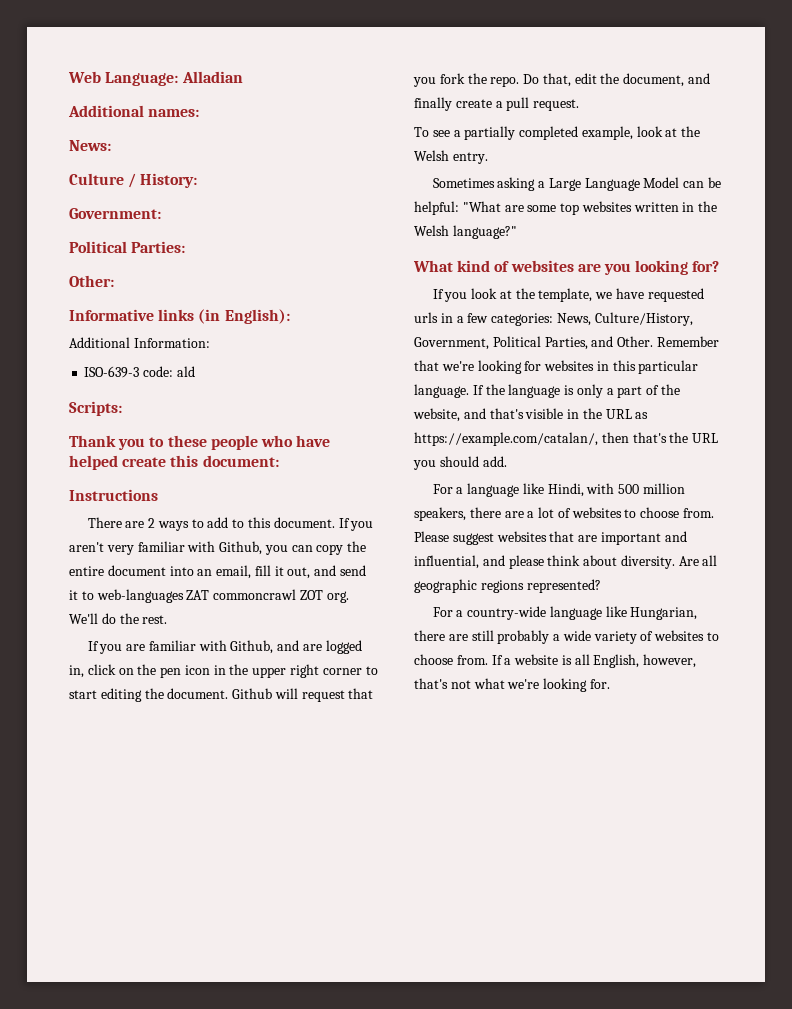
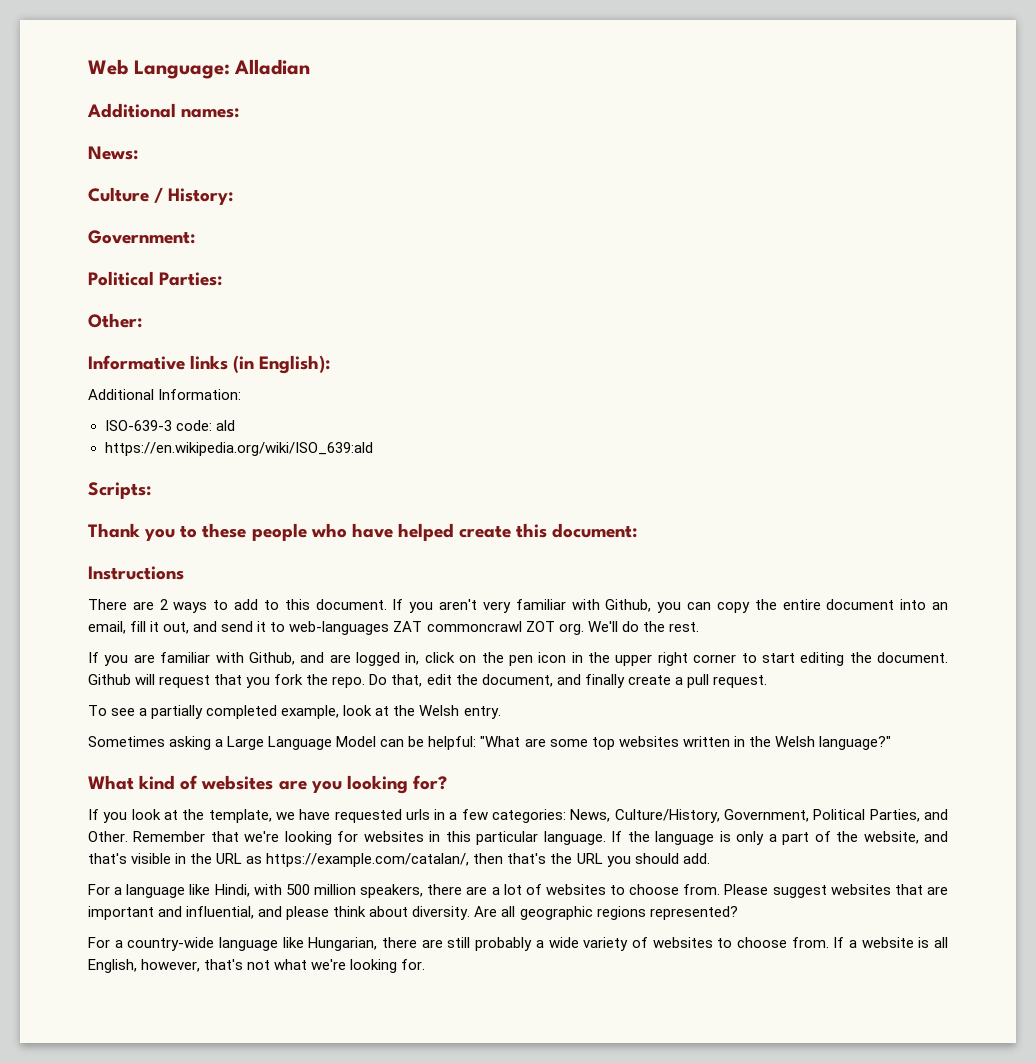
(195, 371) none -> [104,442,373,456] // https://en.wikipedia.org/wiki/ISO_639:ald

